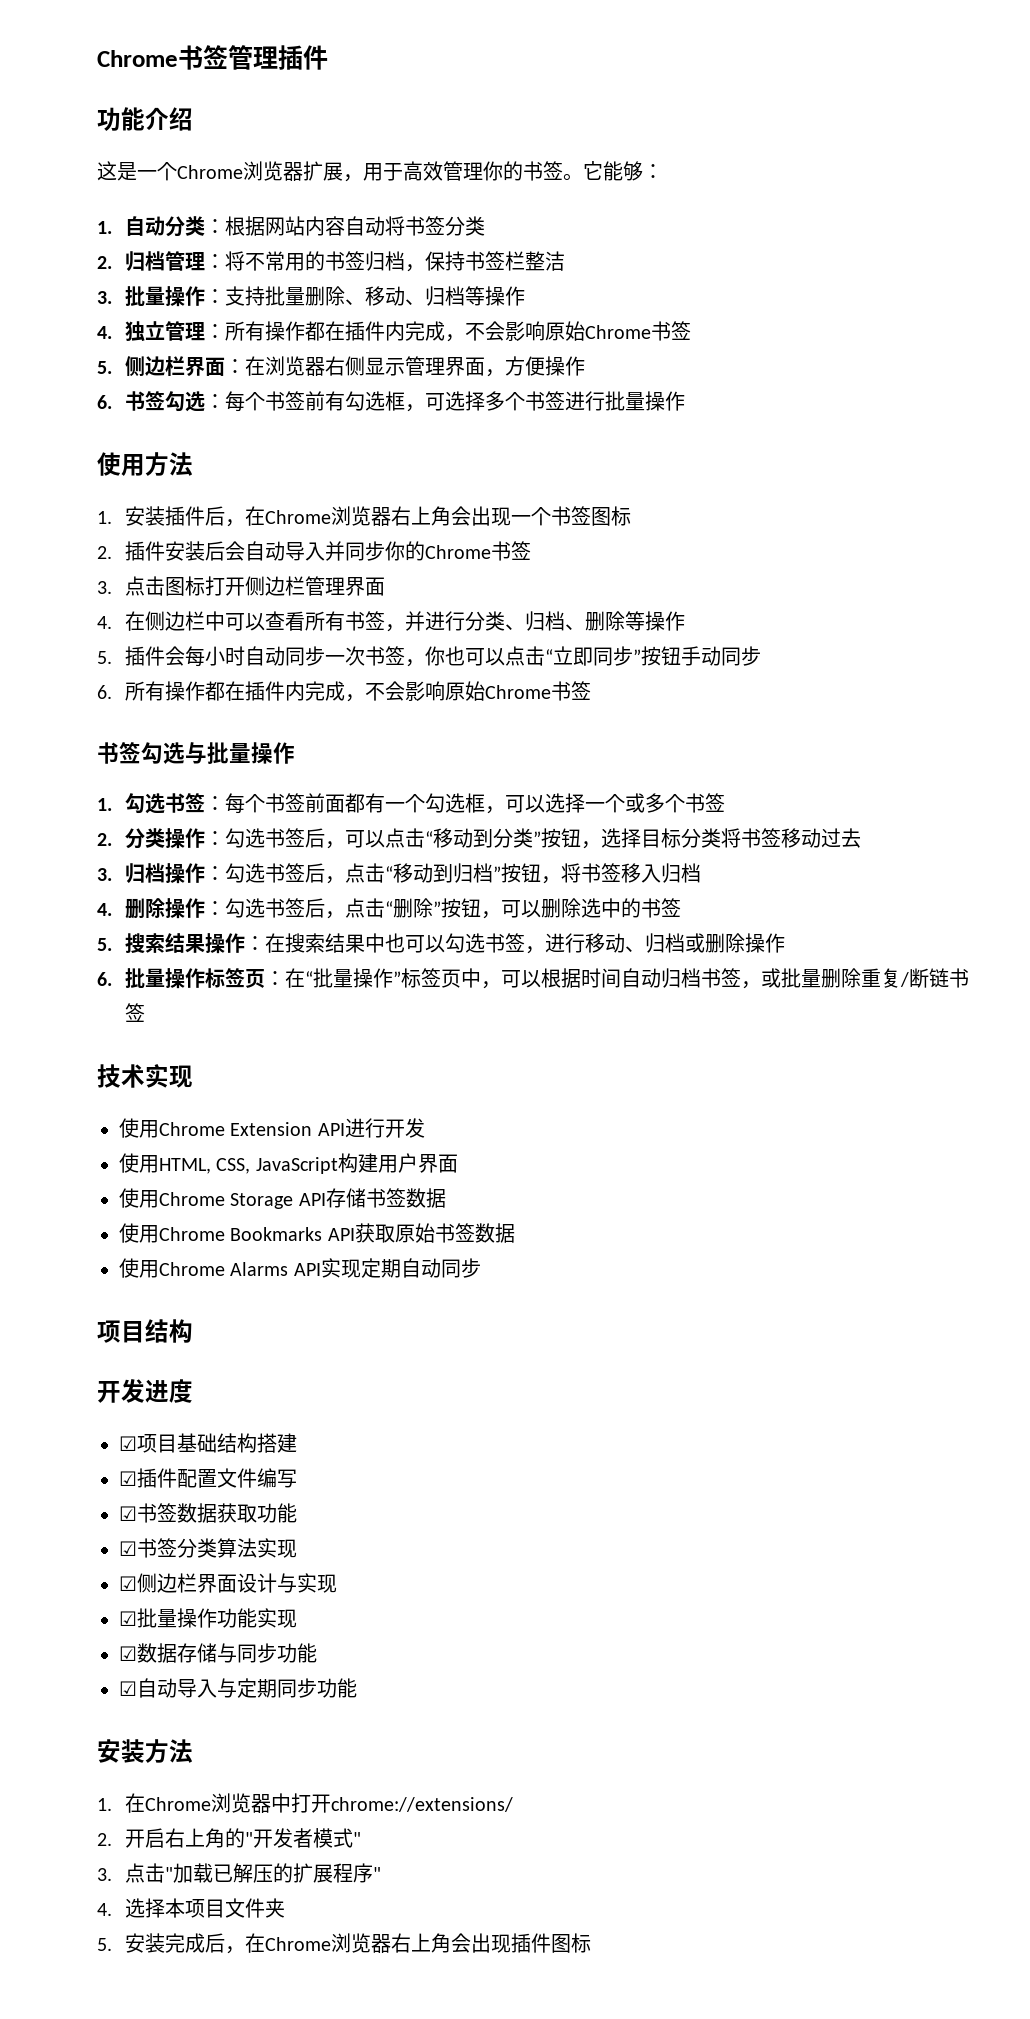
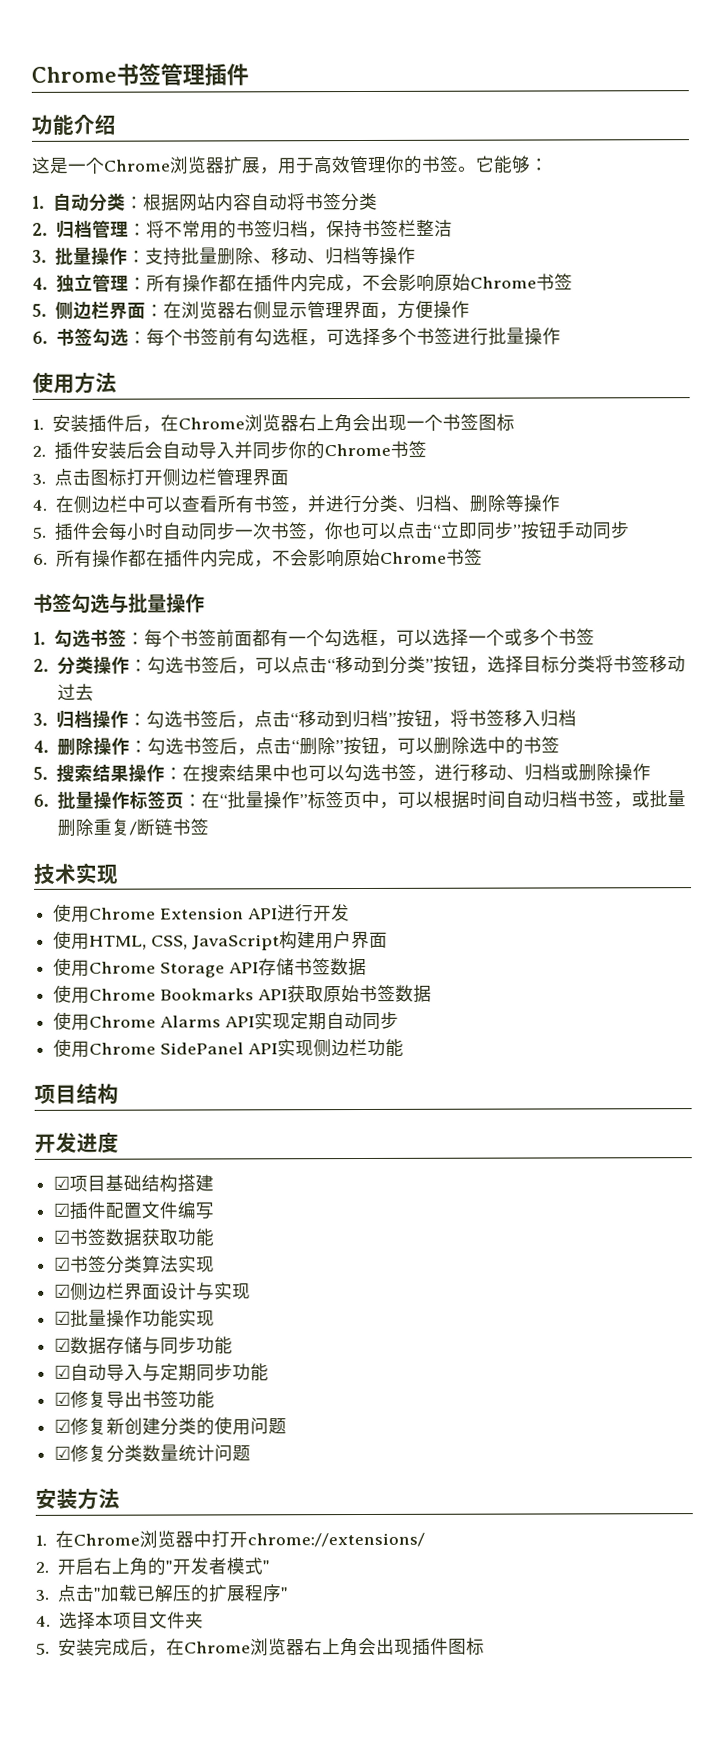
(481, 1268) none -> [53,1038,404,1058] // 使用Chrome SidePanel API实现侧边栏功能
(357, 1688) none -> [54,1390,216,1409] [54,1416,288,1436] [54,1444,252,1463] // ☑修复导出书签功能 // ☑修复新创建分类的使用问题 // ☑修复分类数量统计问题

